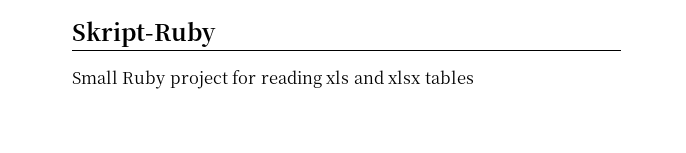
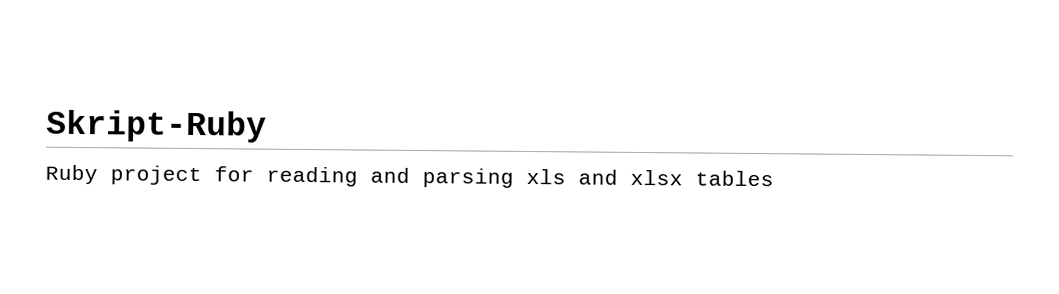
[72,70,118,84] Small -> (267, 126) none
(322, 79) none -> [370,167,514,188] and parsing

